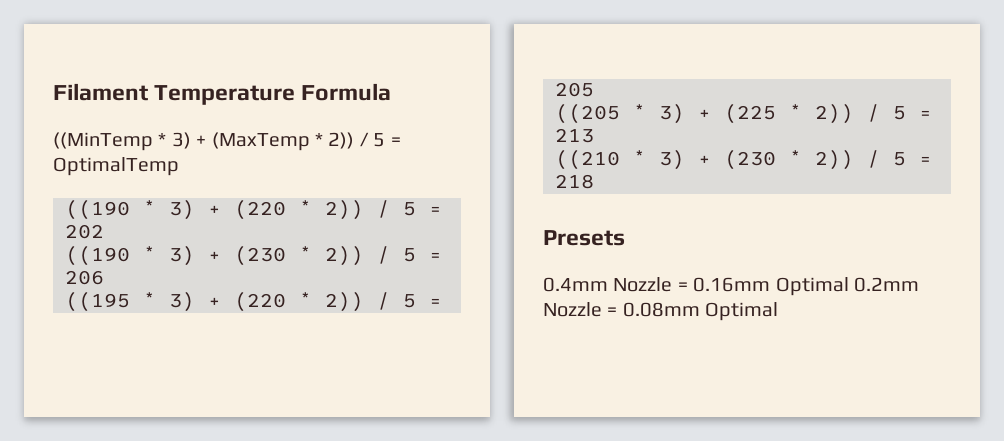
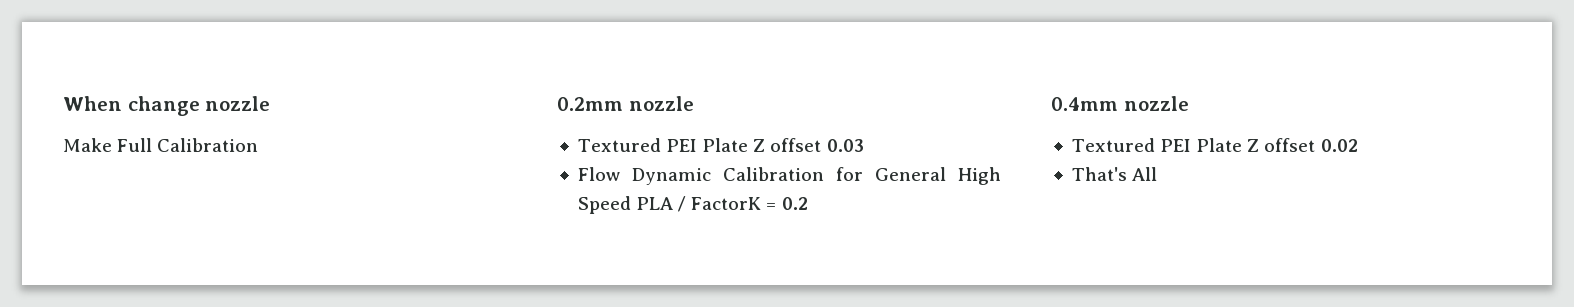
[53,83,392,105] [53,132,401,151] [53,157,179,176] [65,200,442,220] [65,224,104,239] [65,246,442,266] [65,270,104,285] [65,292,442,312] [555,82,594,97] [555,104,932,124] [555,128,594,143] [555,150,932,170] [555,174,594,189] [543,230,625,246] [543,277,919,296] [543,302,779,321] Filament Temperature Formula // ((MinTemp * 3) + (MaxTemp * 2)) / 5 = OptimalTemp // ((190 * 3) + (220 * 2)) / 5 = 202 // ((190 * 3) + (230 * 2)) / 5 = 206 // ((195 * 3) + (220 * 2)) / 5 = 205 // ((205 * 3) + (225 * 2)) / 5 = 213 // ((210 * 3) + (230 * 2)) / 5 = 218 // Presets // 0.4mm Nozzle = 0.16mm Optimal 0.2mm Nozzle = 0.08mm Optimal -> [63,96,271,116] [63,138,259,152] [557,96,694,111] [577,138,864,152] [577,167,1001,185] [577,196,808,214] [1051,96,1189,111] [1071,138,1358,152] [1071,167,1158,181] When change nozzle // Make Full Calibration // 0.2mm nozzle // Textured PEI Plate Z offset 0.03 // Flow Dynamic Calibration for General High Speed PLA / FactorK = 0.2 // 0.4mm nozzle // Textured PEI Plate Z offset 0.02 // That's All

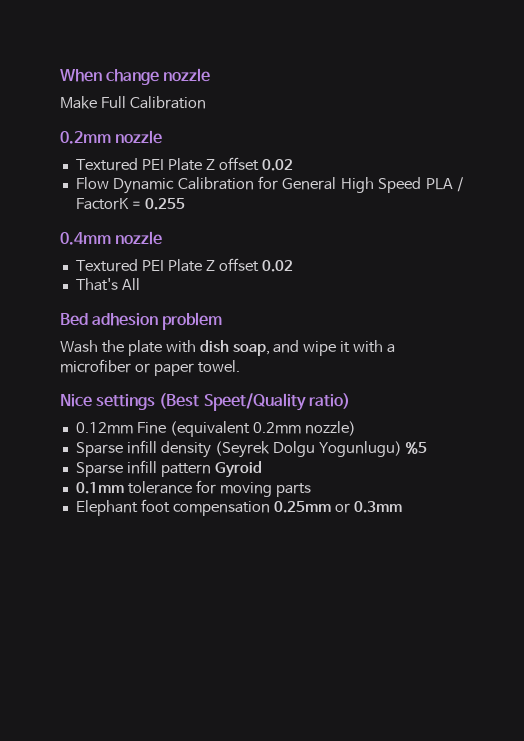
[826,139,864,152] 0.03 -> [261,159,293,171] 0.02
[781,197,808,210] 0.2 -> [144,198,185,210] 0.255
(1158, 174) none -> [60,312,223,330] [60,340,396,356] [60,359,240,376] [60,393,350,411] [75,421,356,437] [75,440,428,458] [75,460,262,478] [75,480,311,497] [75,499,402,516] // Bed adhesion problem // Wash the plate with dish soap, and wipe it with a microfiber or paper towel. // Nice settings (Best Speet/Quality ratio) // 0.12mm Fine (equivalent 0.2mm nozzle) // Sparse infill density (Seyrek Dolgu Yogunlugu) %5 // Sparse infill pattern Gyroid // 0.1mm tolerance for moving parts // Elephant foot compensation 0.25mm or 0.3mm

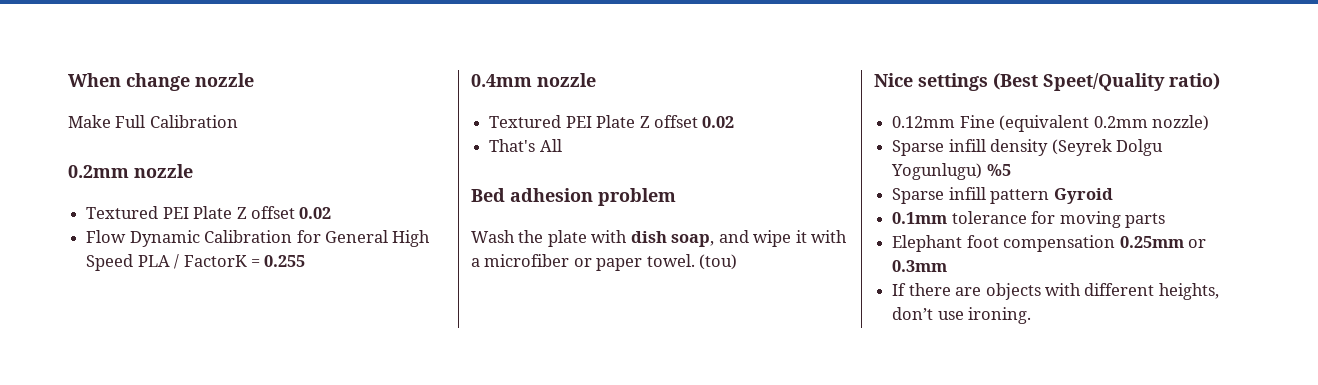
(240, 366) none -> [699,254,738,270] (tou)
(402, 507) none -> [892,283,1219,300] [892,307,1032,324] // If there are objects with different heights, don’t use ironing.

